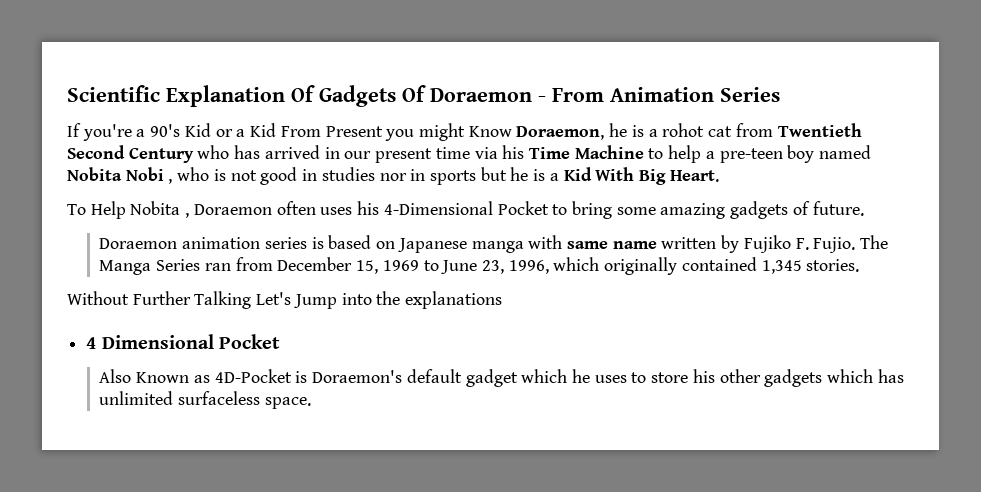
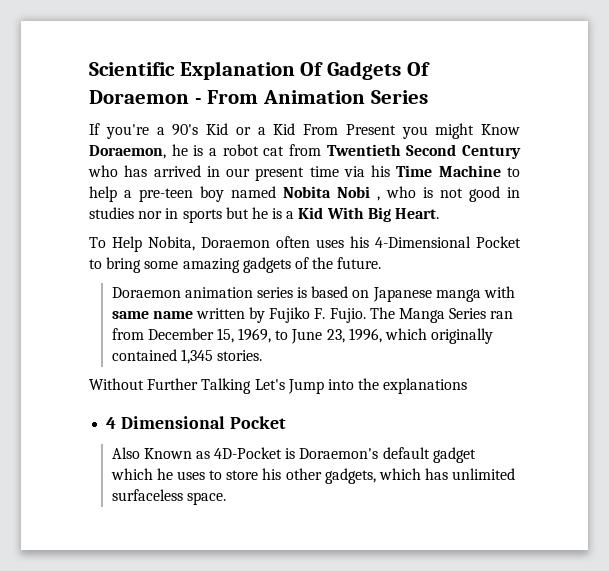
[662,123,705,137] rohot -> [222,144,259,156] robot
[130,201,190,218] Nobita , -> [148,236,195,251] Nobita,
(810, 208) none -> [312,257,334,269] the
[382,260,419,271] 1969 -> [238,328,272,343] 1969,
[764,369,823,387] gadgets -> [324,468,376,484] gadgets,

